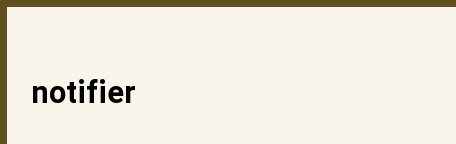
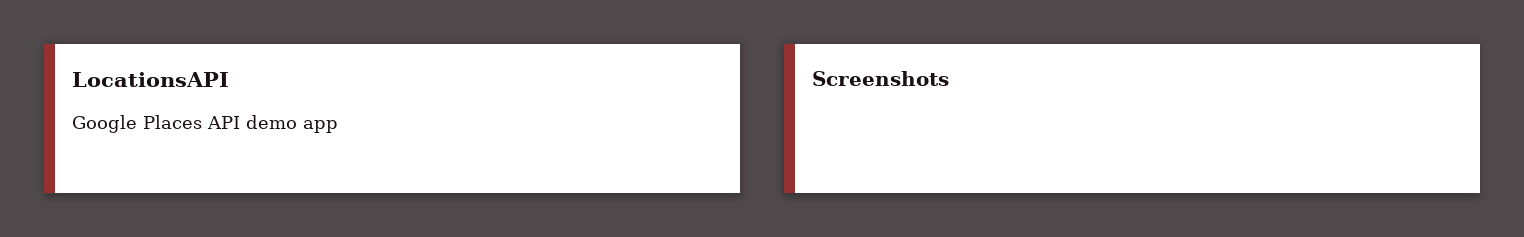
[31,79,136,103] notifier -> [72,72,229,87] [72,115,338,133] [812,71,949,86] LocationsAPI // Google Places API demo app // Screenshots

